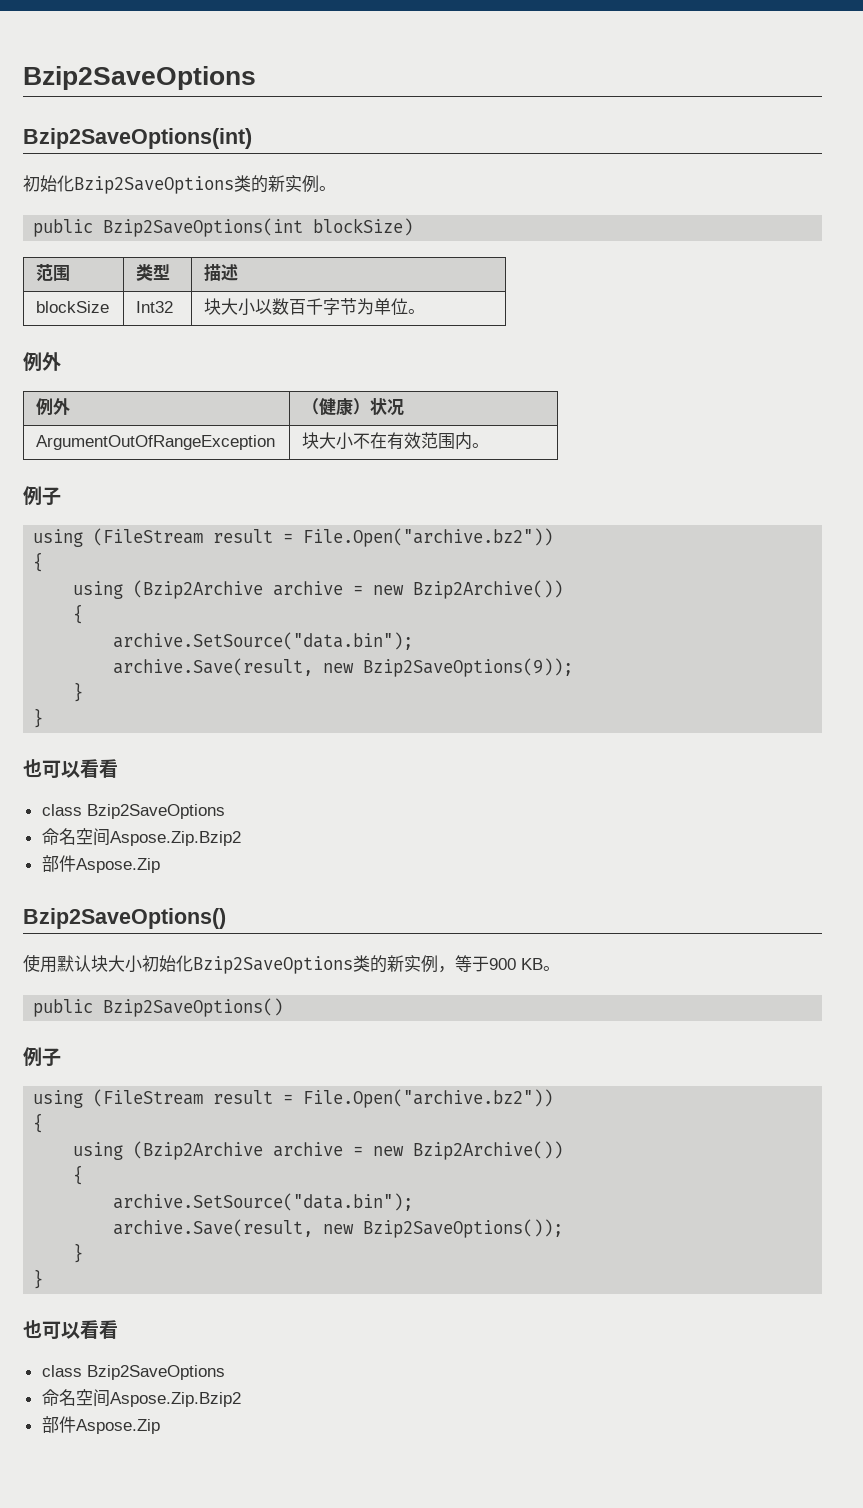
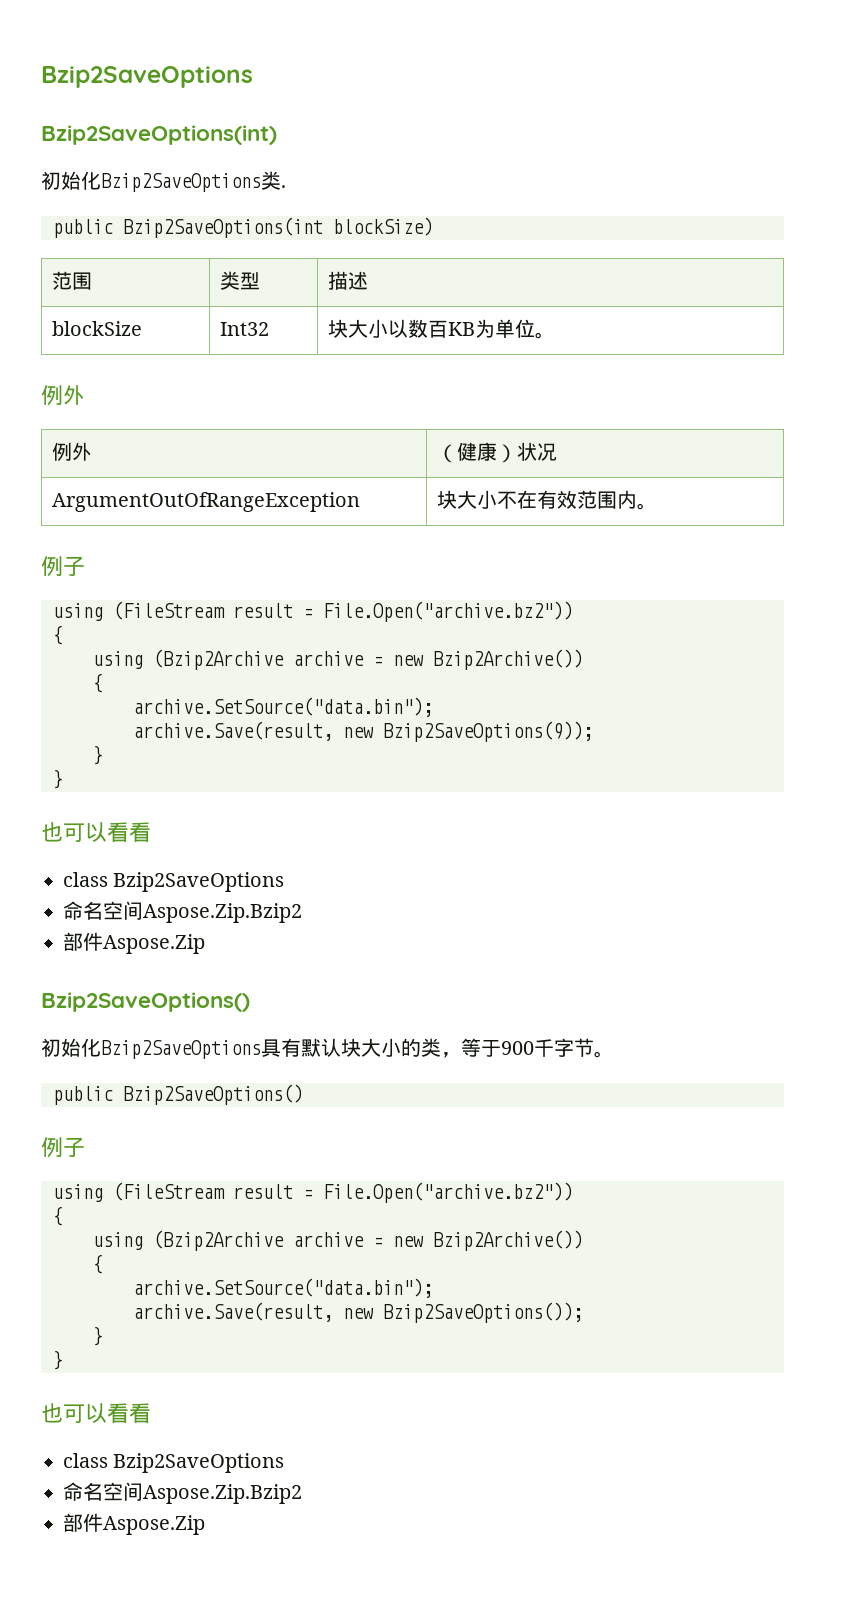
[251,175,336,193] 的新实例。 -> [281,185,286,188] .
[306,298,358,315] 千字节 -> [448,322,476,336] KB
[23,954,438,974] 使用默认块大小初始化Bzip2SaveOptions类的新实例 -> [41,1038,441,1059] 初始化Bzip2SaveOptions具有默认块大小的类
[521,958,543,970] KB -> [534,1038,594,1057] 千字节

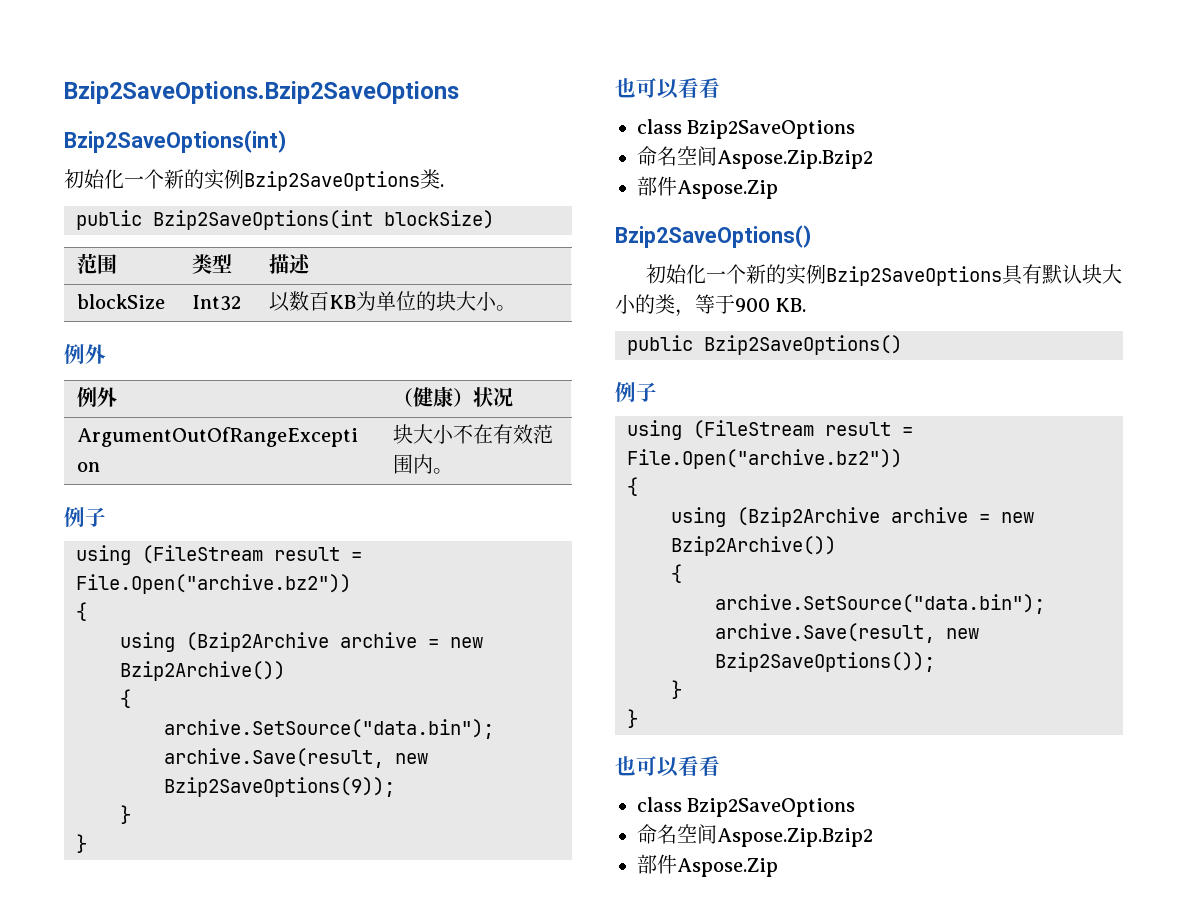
[41,66,253,88] Bzip2SaveOptions -> [64,81,459,104] Bzip2SaveOptions.Bzip2SaveOptions
(101, 180) none -> [124,169,244,190] 一个新的实例
[328,319,389,338] 块大小 -> (242, 303) none
(536, 328) none -> [416,291,498,311] 的块大小
(101, 1047) none -> [705,264,826,285] 一个新的实例
[534,1038,614,1058] 千字节。 -> [775,298,807,312] KB.

